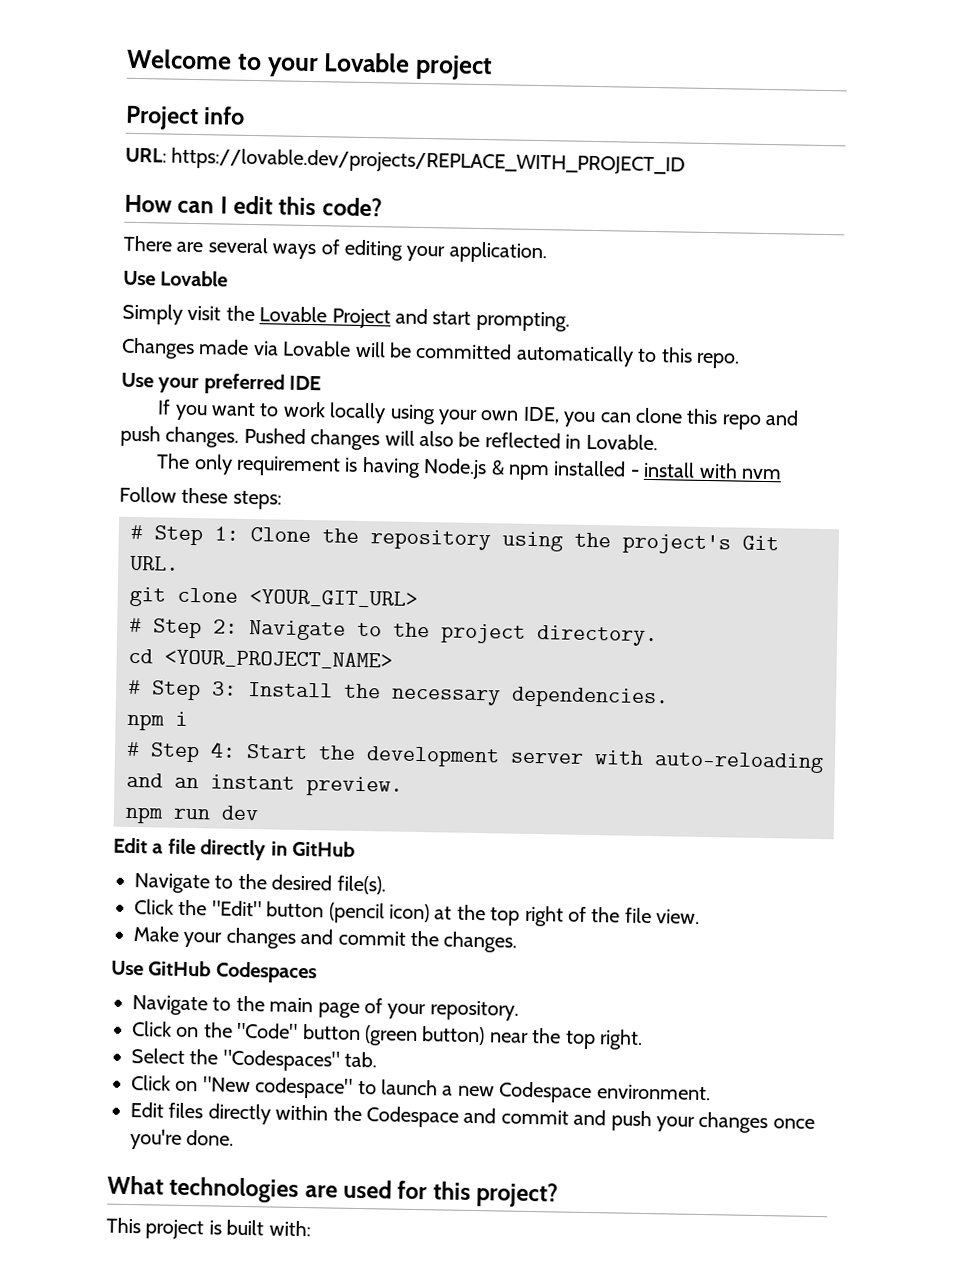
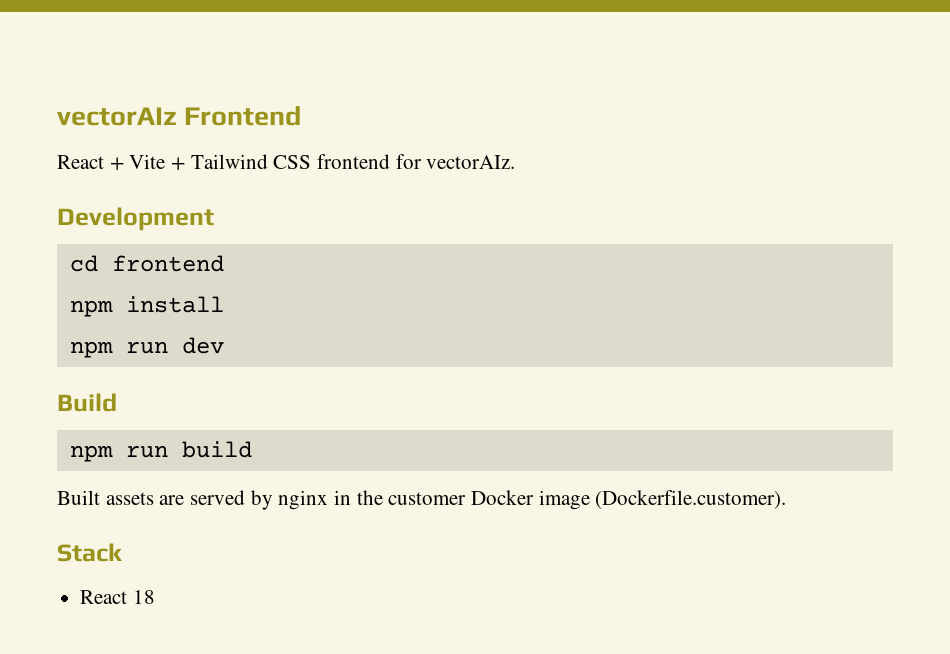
[126,48,493,81] [125,105,246,131] [125,147,687,177] [124,194,382,217] [123,235,547,264] [123,270,229,287] [122,303,570,332] [121,337,740,369] [121,372,322,395] [157,399,800,430] [120,425,658,451] [156,453,782,481] [119,486,282,510] [130,524,779,555] [130,555,179,571] [129,586,418,608] [129,617,658,647] [128,648,393,670] [128,679,669,709] [127,711,188,731] [126,741,824,774] [126,772,403,797] [125,805,259,824] [113,837,355,861] [134,873,386,895] [134,899,701,927] [133,926,518,953] [111,960,317,984] [132,995,519,1021] [132,1021,643,1050] [131,1048,378,1072] [131,1075,711,1104] [130,1102,815,1134] [130,1129,235,1150] [107,1175,559,1208] [106,1217,311,1240] Welcome to your Lovable project // Project info // URL: https://lovable.dev/projects/REPLACE_WITH_PROJECT_ID // How can I edit this code? // There are several ways of editing your application. // Use Lovable // Simply visit the Lovable Project and start prompting. // Changes made via Lovable will be committed automatically to this repo. // Use your preferred IDE // If you want to work locally using your own IDE, you can clone this repo and push changes. Pushed changes will also be reflected in Lovable. // The only requirement is having Node.js & npm installed - install with nvm // Follow these steps: // # Step 1: Clone the repository using the project's Git URL. // git clone <YOUR_GIT_URL> // # Step 2: Navigate to the project directory. // cd <YOUR_PROJECT_NAME> // # Step 3: Install the necessary dependencies. // npm i // # Step 4: Start the development server with auto-reloading and an instant preview. // npm run dev // Edit a file directly in GitHub // Navigate to the desired file(s). // Click the "Edit" button (pencil icon) at the top right of the file view. // Make your changes and commit the changes. // Use GitHub Codespaces // Navigate to the main page of your repository. // Click on the "Code" button (green button) near the top right. // Select the "Codespaces" tab. // Click on "New codespace" to launch a new Codespace environment. // Edit files directly within the Codespace and commit and push your changes once you're done. // What technologies are used for this project? // This project is built with: -> [57,106,302,126] [57,154,516,170] [57,207,214,231] [69,255,224,272] [69,296,224,317] [69,337,224,358] [57,393,117,412] [69,441,252,462] [57,490,787,510] [57,543,122,562] [80,590,155,604] vectorAIz Frontend // React + Vite + Tailwind CSS frontend for vectorAIz. // Development // cd frontend // npm install // npm run dev // Build // npm run build // Built assets are served by nginx in the customer Docker image (Dockerfile.customer). // Stack // React 18

